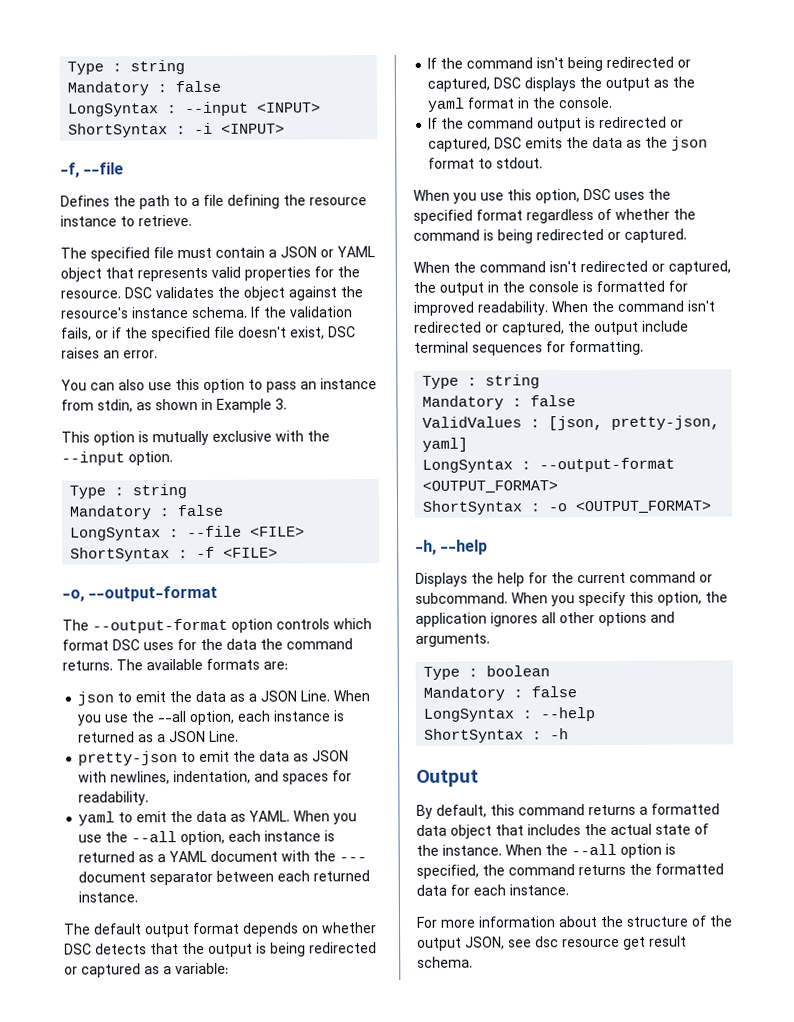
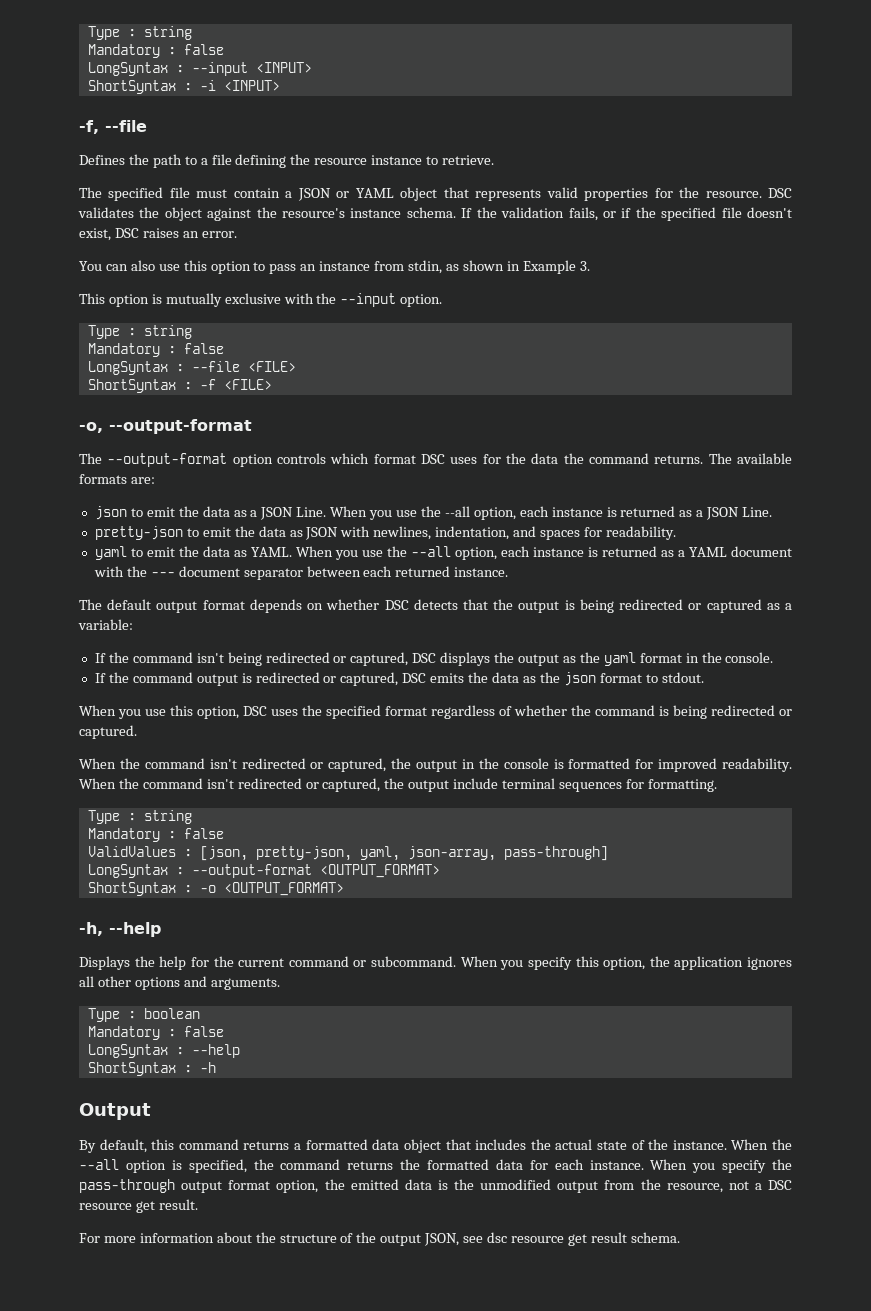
[422,437,469,452] yaml] -> [359,846,608,861] yaml, json-array, pass-through]
(569, 890) none -> [650,1159,792,1173] [79,1179,792,1193] [79,1199,198,1213] When you specify the pass-through output format option, the emitted data is the unmodified output from the resource, not a DSC resource get result.

